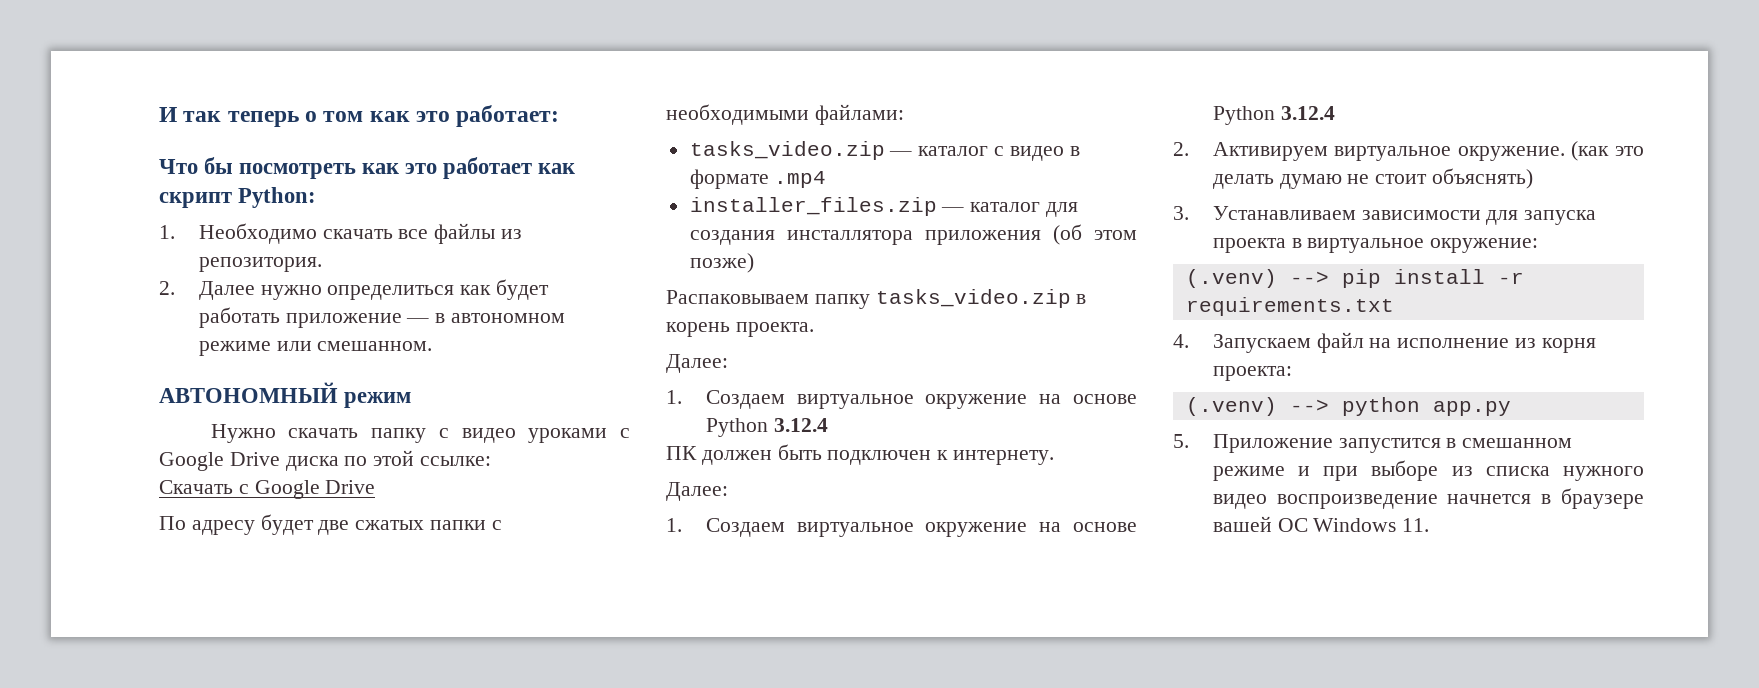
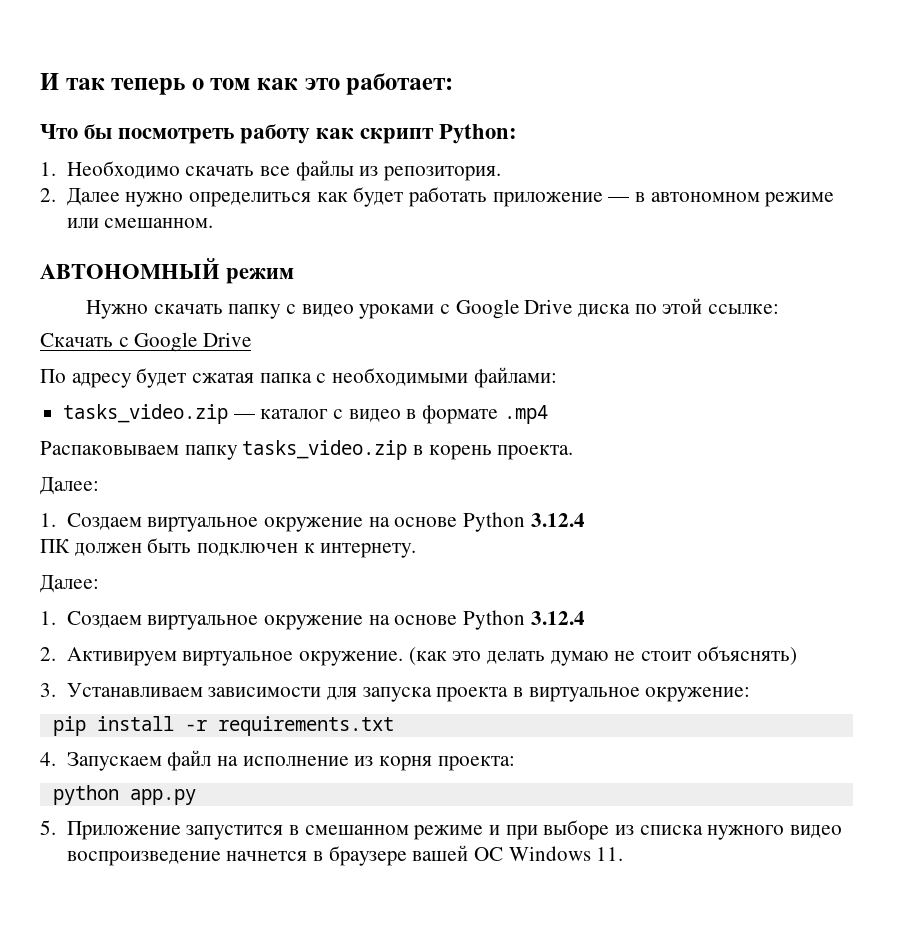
[362,157,533,179] как это работает -> [240,124,311,144] работу
[318,520,487,535] две сжатых папки -> [192,373,312,383] сжатая папка
[689,197,1079,217] [689,224,1137,245] [689,253,754,273] // installer_files.zip — каталог для создания инсталлятора приложения (об этом позже) -> (548, 414) none
[1185,269,1329,288] (.venv) --> -> (751, 694) none
[1185,397,1329,416] (.venv) --> -> (515, 763) none

